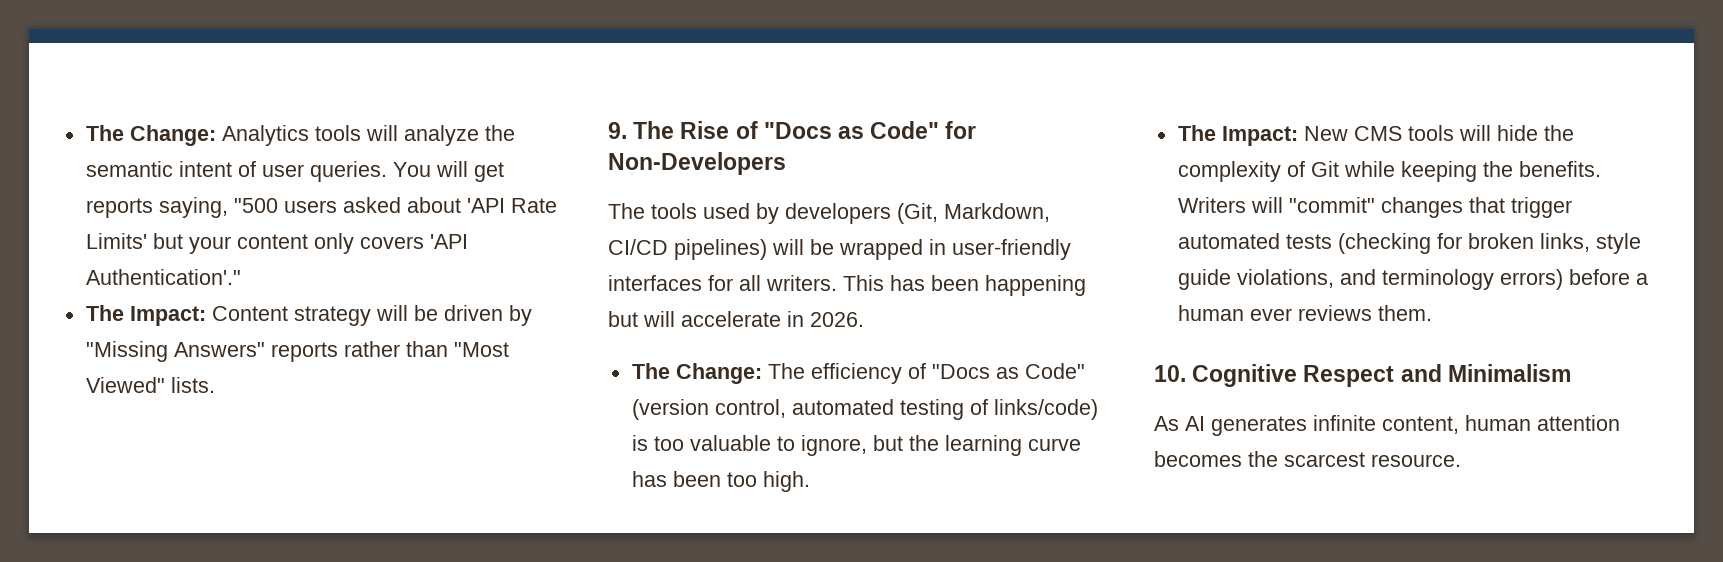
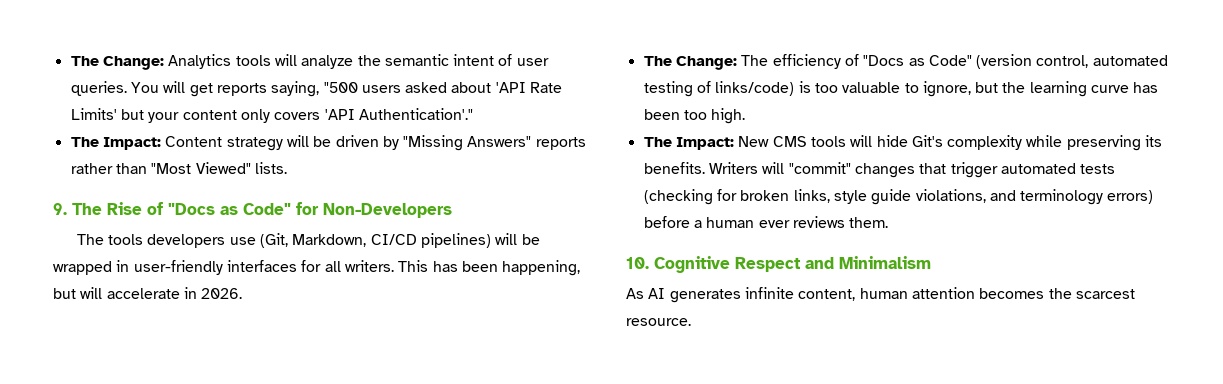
[703,203,891,224] used by developers -> [147,234,256,248] developers use
[985,275,1086,296] happening -> [502,260,581,276] happening,
[1543,125,1574,141] [1177,161,1513,182] the complexity of Git while keeping the -> [911,135,1163,151] Git's complexity while preserving its

